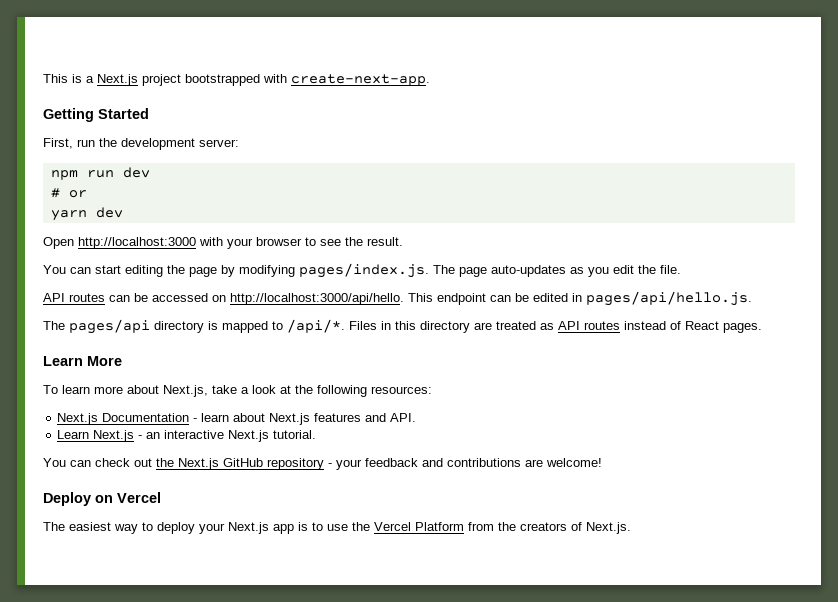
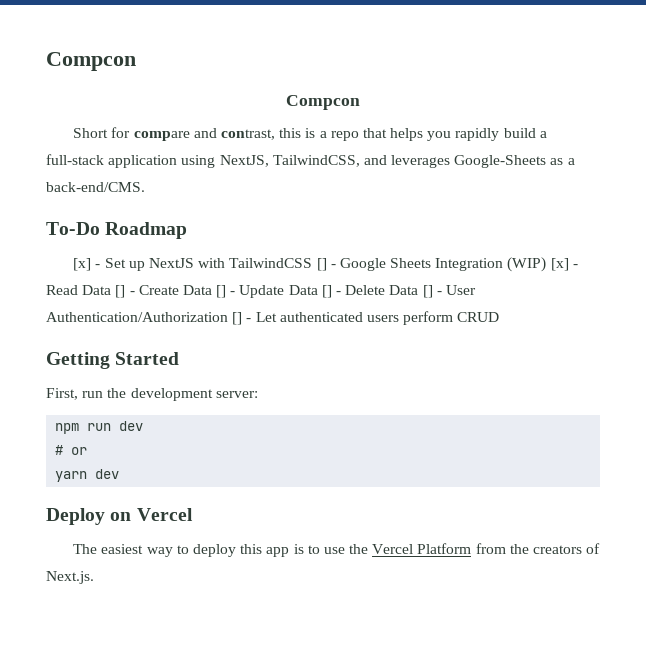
[43,74,430,86] This is a Next.js project bootstrapped with create-next-app. -> [46,52,136,71] [286,95,360,110] [73,127,547,141] [46,154,575,168] [46,182,145,192] [46,222,188,239] [73,257,578,272] [46,285,476,298] [46,311,500,325] Compcon // Compcon // Short for compare and contrast, this is a repo that helps you rapidly build a full-stack application using NextJS, TailwindCSS, and leverages Google-Sheets as a back-end/CMS. // To-Do Roadmap // [x] - Set up NextJS with TailwindCSS [] - Google Sheets Integration (WIP) [x] - Read Data [] - Create Data [] - Update Data [] - Delete Data [] - User Authentication/Authorization [] - Let authenticated users perform CRUD
[43,237,403,249] [43,263,681,278] [43,291,752,306] [43,319,762,334] [43,356,122,366] [43,385,432,397] [57,413,417,425] [57,430,317,442] [43,458,602,470] // Open http://localhost:3000 with your browser to see the result. // You can start editing the page by modifying pages/index.js. The page auto-updates as you edit the file. // API routes can be accessed on http://localhost:3000/api/hello. This endpoint can be edited in pages/api/hello.js. // The pages/api directory is mapped to /api/*. Files in this directory are treated as API routes instead of React pages. // Learn More // To learn more about Next.js, take a look at the following resources: // Next.js Documentation - learn about Next.js features and API. // Learn Next.js - an interactive Next.js tutorial. // You can check out the Next.js GitHub repository - your feedback and contributions are welcome! -> (120, 474) none
[199,522,269,534] your Next.js -> [240,544,263,554] this

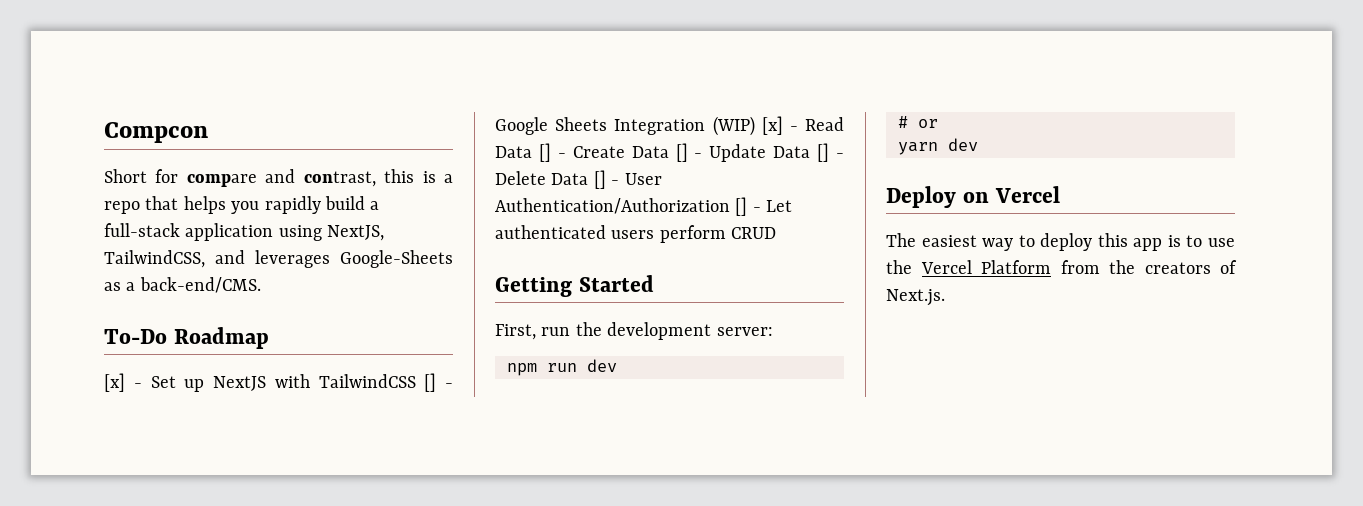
[46,52,136,71] [286,95,360,110] Compcon // Compcon -> [104,122,208,143] Compcon

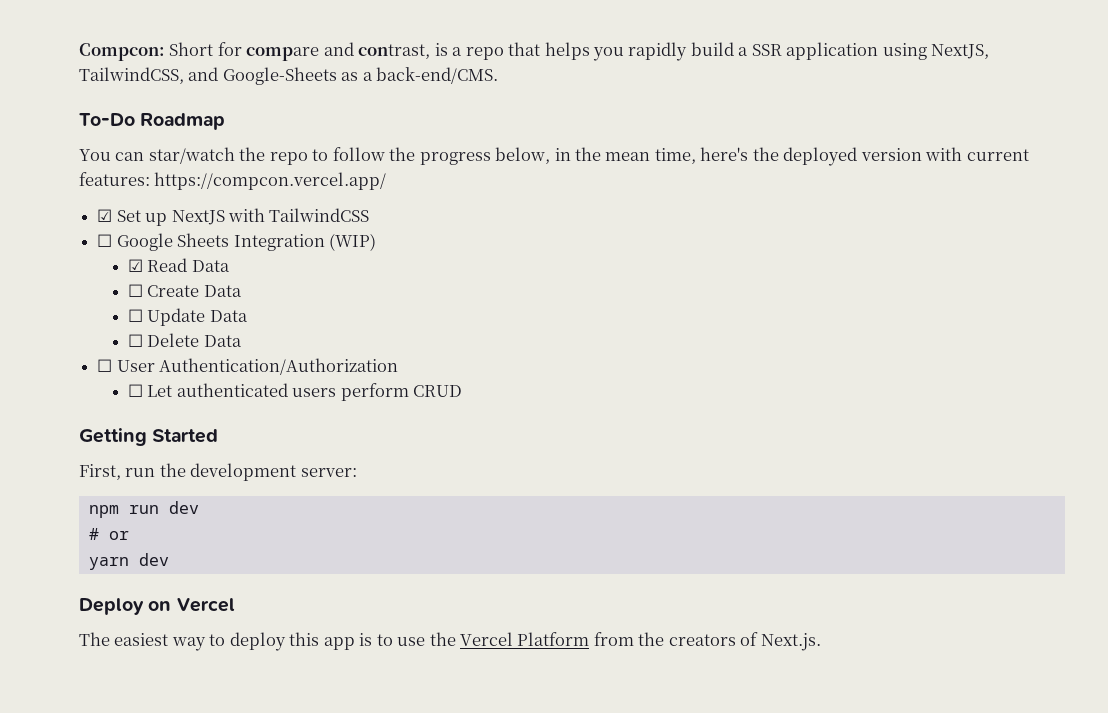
[104,122,208,143] Compcon // -> [79,43,165,61] Compcon:
[384,169,415,183] this -> (431, 51) none
[104,223,180,237] full-stack -> [751,44,782,56] SSR
[255,250,330,268] leverages -> (219, 74) none
[104,373,142,392] [x] - -> [79,147,1029,166] [79,172,387,190] [97,209,113,222] You can star/watch the repo to follow the progress below, in the mean time, here's the deployed version with current features: https://compcon.vercel.app/ // ☑
[424,373,453,392] [] - -> [97,234,113,247] // ☐
[761,116,798,135] [x] - -> [127,259,143,272] // ☑
[538,143,566,162] [] - -> [127,284,143,297] // ☐
[675,143,703,162] [] - -> [127,309,143,322] // ☐
[817,143,844,162] [] - -> [127,334,143,347] // ☐
[593,170,620,189] [] - -> [97,359,113,372] // ☐
[735,197,761,216] [] - -> [127,384,143,397] // ☐

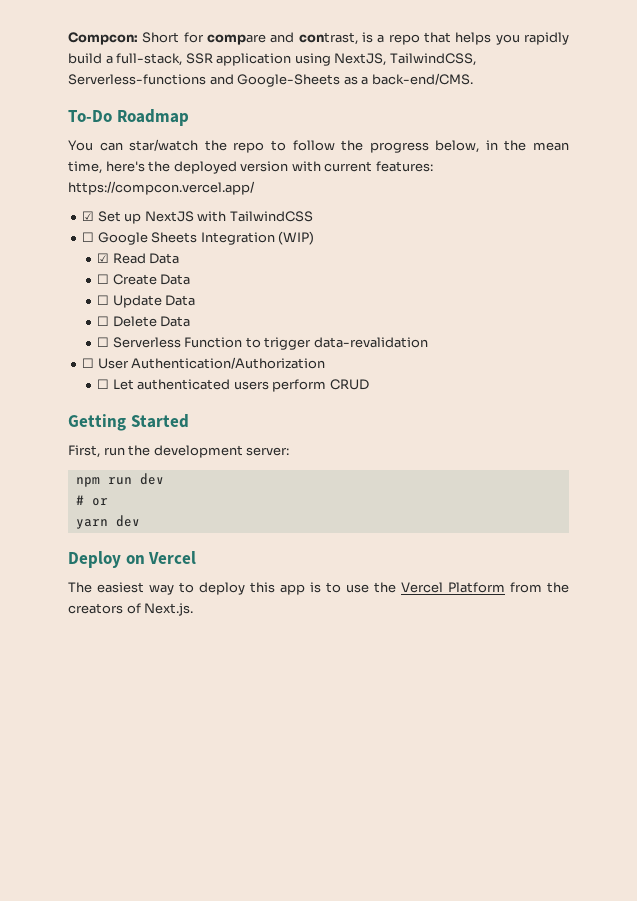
(749, 51) none -> [116,53,183,66] full-stack,
(184, 75) none -> [68,74,206,85] Serverless-functions
(242, 341) none -> [97,337,428,350] // ☐ Serverless Function to trigger data-revalidation

